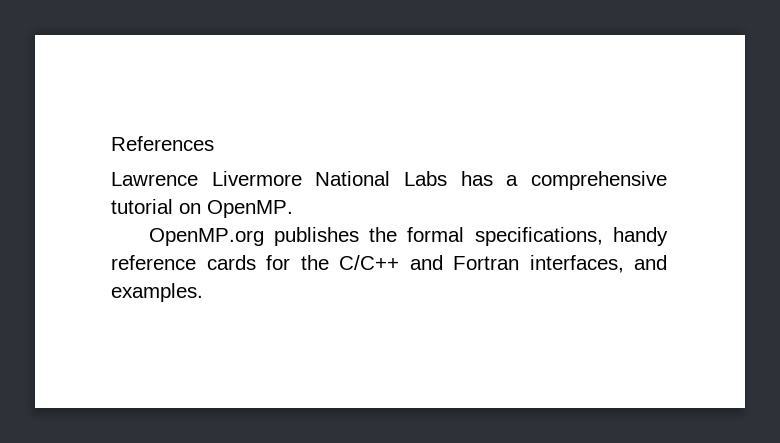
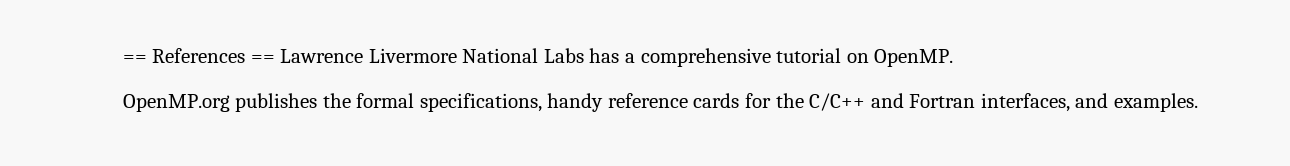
(111, 143) none -> [122,55,147,63] ==
(214, 143) // -> [250,55,275,63] ==

